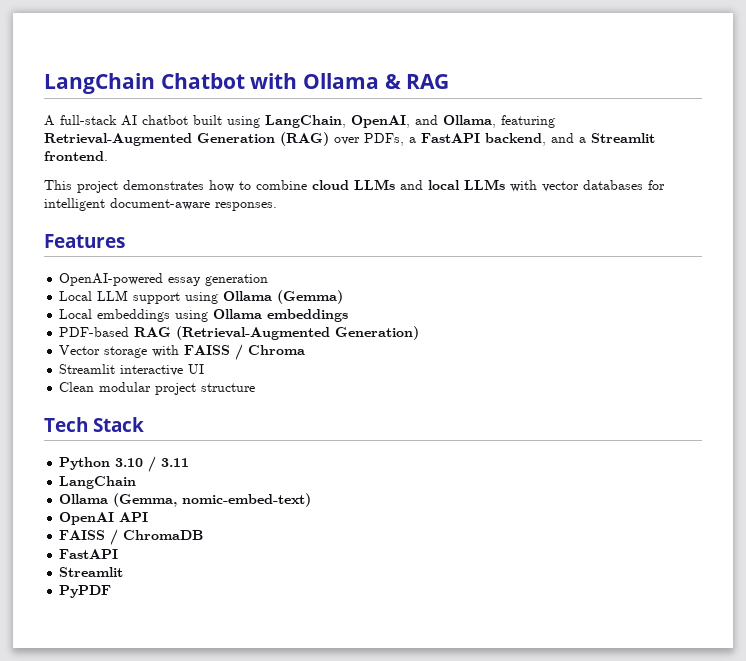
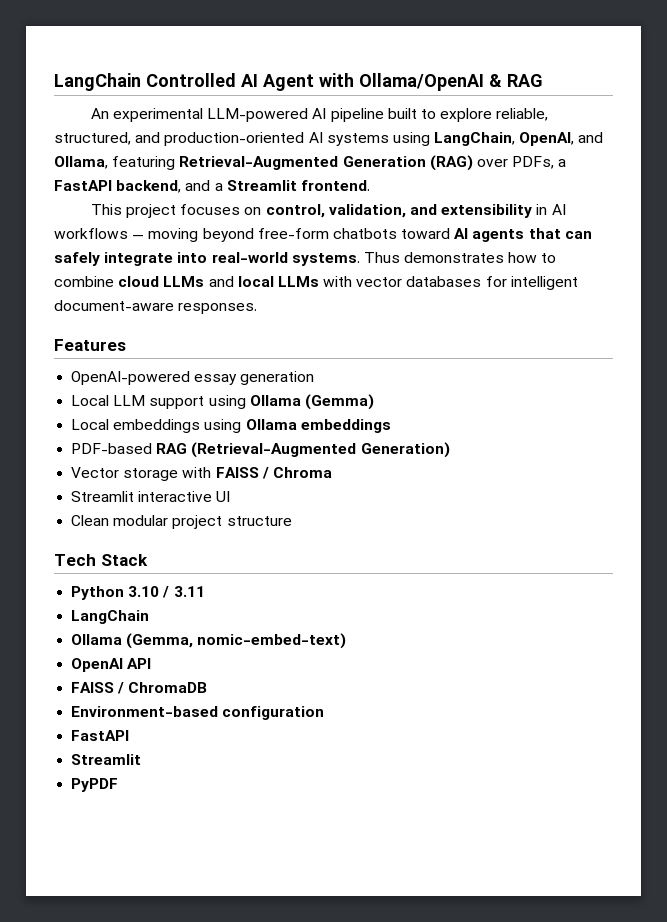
[44,73,450,94] [44,115,222,126] LangChain Chatbot with Ollama & RAG // A full-stack AI chatbot built -> [54,73,543,91] [90,108,549,122] [54,132,389,146] LangChain Controlled AI Agent with Ollama/OpenAI & RAG // An experimental LLM-powered AI pipeline built to explore reliable, structured, and production-oriented AI systems
(118, 187) none -> [180,204,566,218] [54,228,592,242] [54,252,400,266] focuses on control, validation, and extensibility in AI workflows — moving beyond free-form chatbots toward AI agents that can safely integrate into real-world systems. Thus
(204, 535) none -> [71,706,325,720] // Environment-based configuration

